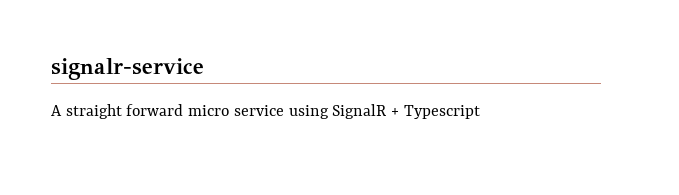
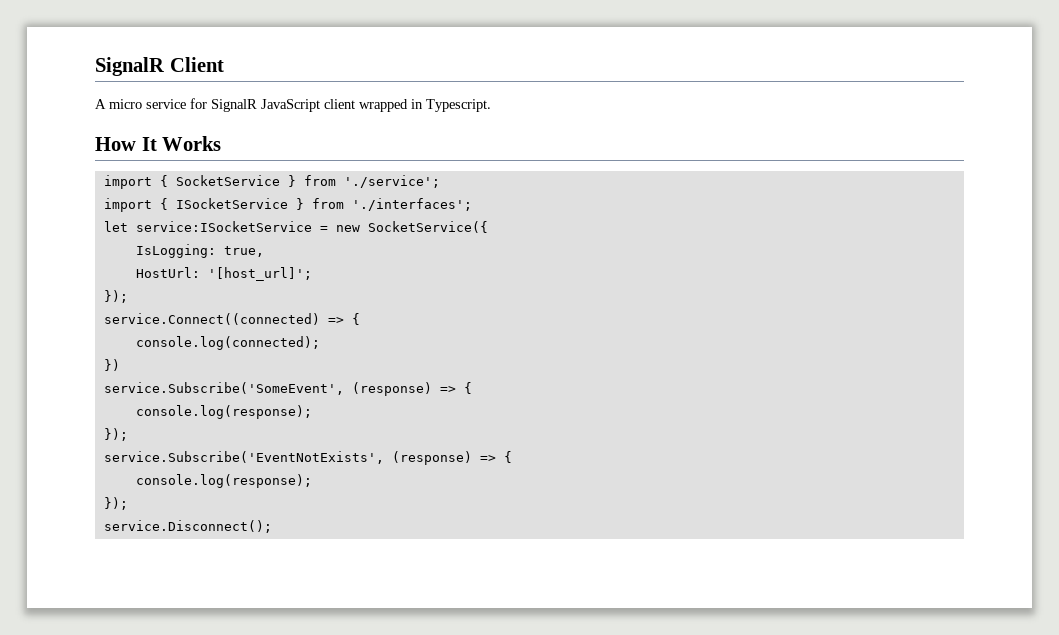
[51,58,204,80] signalr-service -> [95,57,224,76] SignalR Client
[65,104,480,119] straight forward micro service using SignalR + Typescript -> [109,98,491,112] [95,136,222,151] [103,175,440,189] [103,198,472,212] [103,221,488,233] [135,244,264,258] [135,267,312,281] [103,290,128,303] [103,313,360,325] [135,336,320,350] [103,359,120,371] [103,382,472,396] [135,405,312,419] [103,428,128,441] [103,451,512,465] [135,474,312,488] [103,497,128,510] [103,520,272,533] micro service for SignalR JavaScript client wrapped in Typescript. // How It Works // import { SocketService } from './service'; // import { ISocketService } from './interfaces'; // let service:ISocketService = new SocketService({ // IsLogging: true, // HostUrl: '[host_url]'; // }); // service.Connect((connected) => { // console.log(connected); // }) // service.Subscribe('SomeEvent', (response) => { // console.log(response); // }); // service.Subscribe('EventNotExists', (response) => { // console.log(response); // }); // service.Disconnect();

